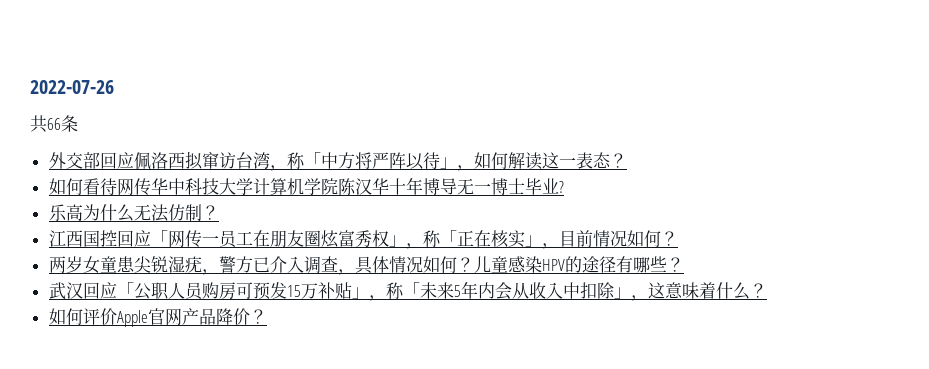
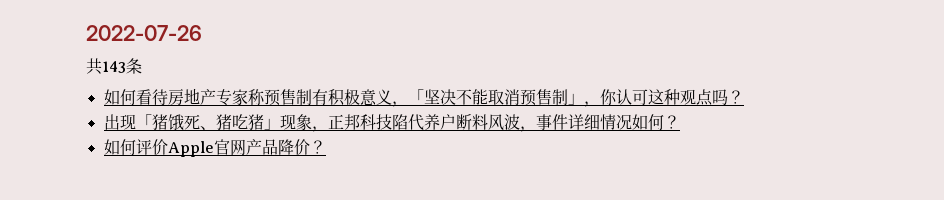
[47,118,61,130] 66 -> [102,61,126,73] 143
[48,151,627,171] [48,177,564,196] [48,204,219,222] [48,230,678,249] [48,256,684,275] [48,281,750,301] 外交部回应佩洛西拟窜访台湾，称「中方将严阵以待」，如何解读这一表态？ // 如何看待网传华中科技大学计算机学院陈汉华十年博导无一博士毕业? // 乐高为什么无法仿制？ // 江西国控回应「网传一员工在朋友圈炫富秀权」，称「正在核实」，目前情况如何？ // 两岁女童患尖锐湿疣，警方已介入调查，具体情况如何？儿童感染HPV的途径有哪些？ // 武汉回应「公职人员购房可预发15万补贴」，称「未来5年内会从收入中扣除」，这意味着什么 -> [103,88,744,107] [103,114,664,132] 如何看待房地产专家称预售制有积极意义，「坚决不能取消预售制」，你认可这种观点吗？ // 出现「猪饿死、猪吃猪」现象，正邦科技陷代养户断料风波，事件详细情况如何

